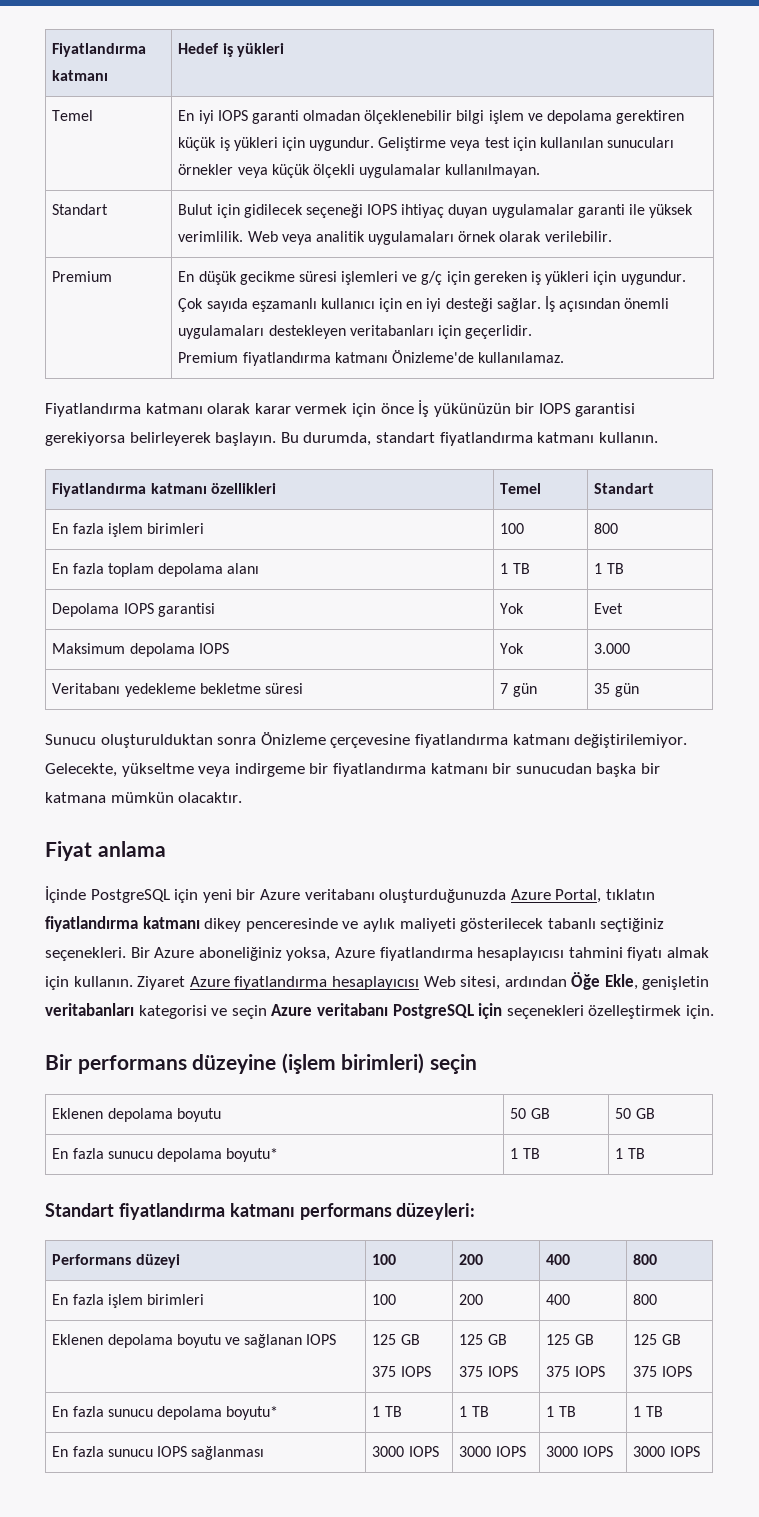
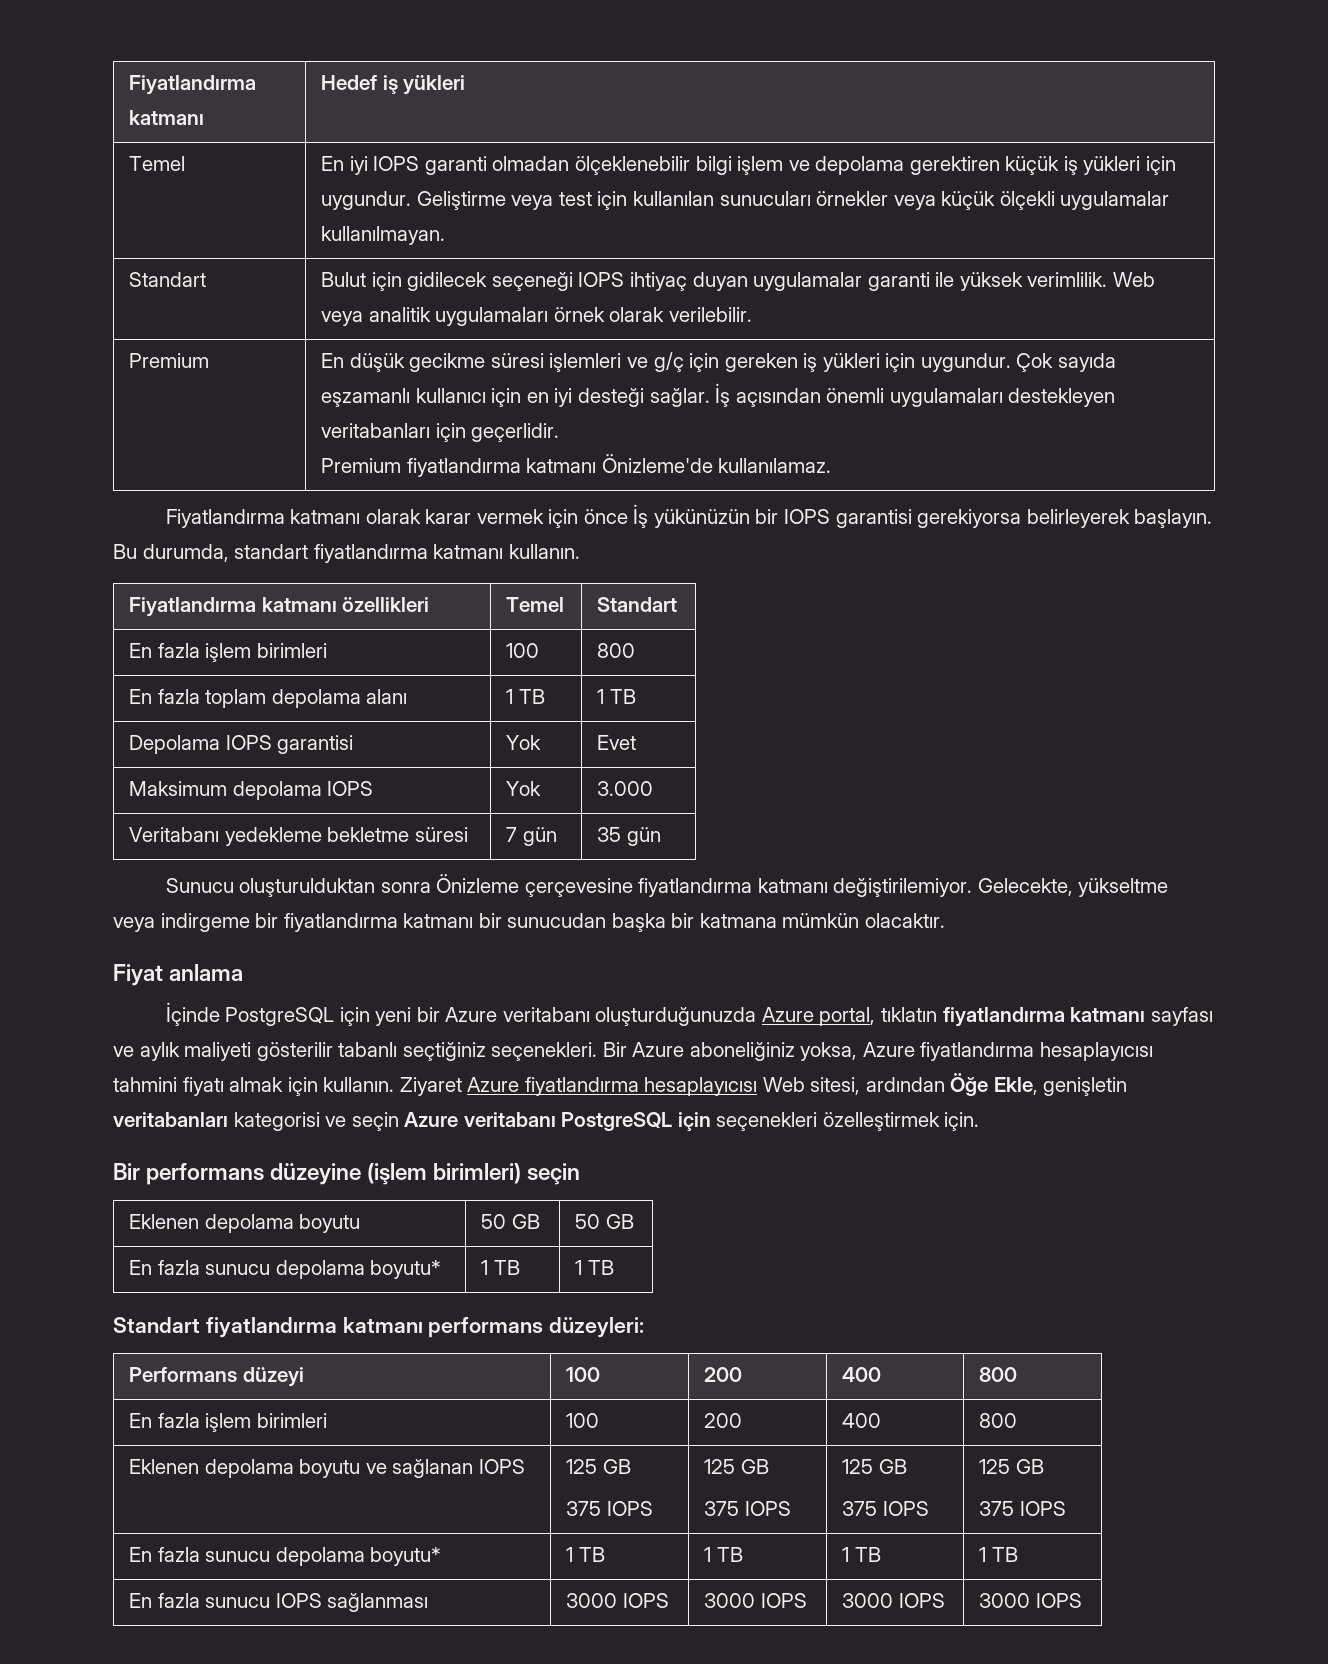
[555,889,602,903] Portal, -> [819,1007,876,1026] portal,
[204,918,338,932] dikey penceresinde -> [1150,1007,1213,1026] sayfası
[460,918,544,932] gösterilecek -> [256,1042,333,1061] gösterilir

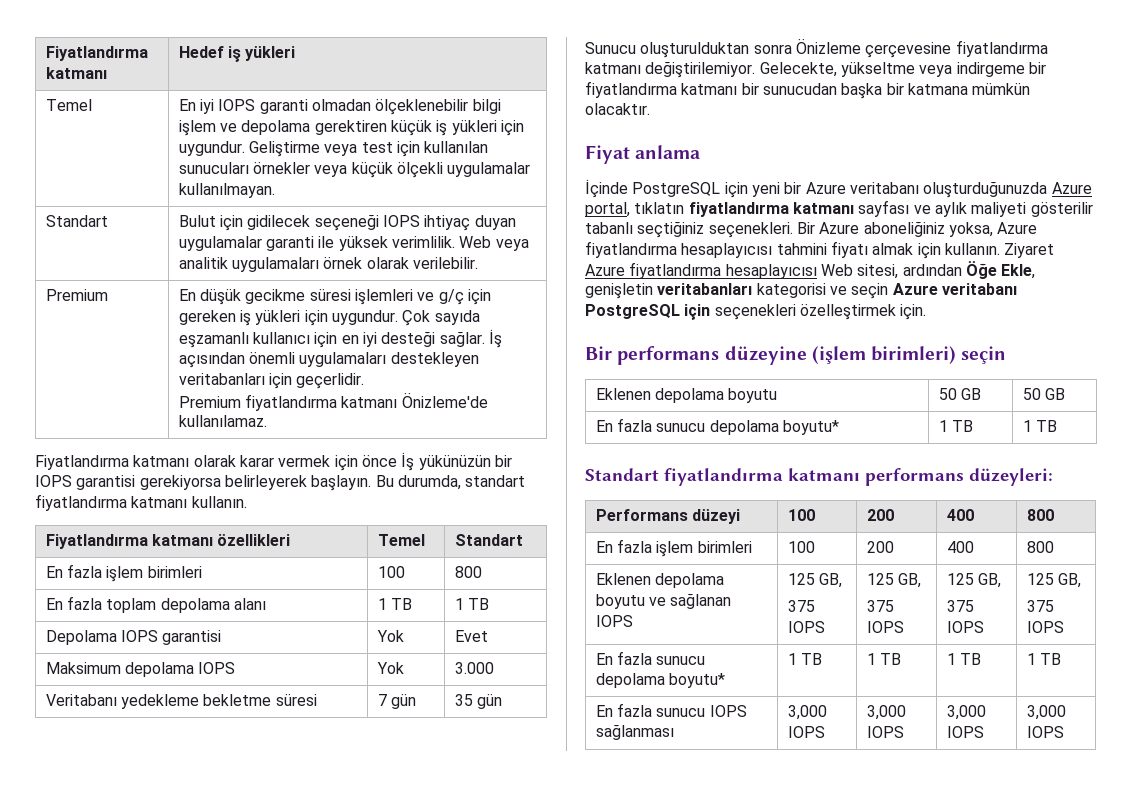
[602,1459,631,1474] [566,1501,653,1516] [704,1459,769,1474] [704,1501,791,1516] [842,1459,907,1474] [842,1501,929,1516] [979,1459,1044,1474] GB // 375 IOPS | 125 GB // 375 IOPS | 125 GB // 375 IOPS | 125 GB -> [819,573,843,588] [787,600,815,612] [787,621,825,633] [866,573,922,588] [866,600,894,612] [866,621,904,633] [946,573,1002,588] [946,600,974,612] [946,621,984,633] [1026,573,1082,588] GB, // 375 IOPS | 125 GB, // 375 IOPS | 125 GB, // 375 IOPS | 125 GB,
[566,1593,669,1608] [704,1593,807,1608] [842,1593,945,1608] [979,1593,1031,1608] 3000 IOPS | 3000 IOPS | 3000 IOPS | 3000 -> [787,705,827,720] [787,726,825,738] [866,705,906,720] [866,726,904,738] [946,705,986,720] [946,726,984,738] [1026,705,1066,720] 3,000 IOPS | 3,000 IOPS | 3,000 IOPS | 3,000

